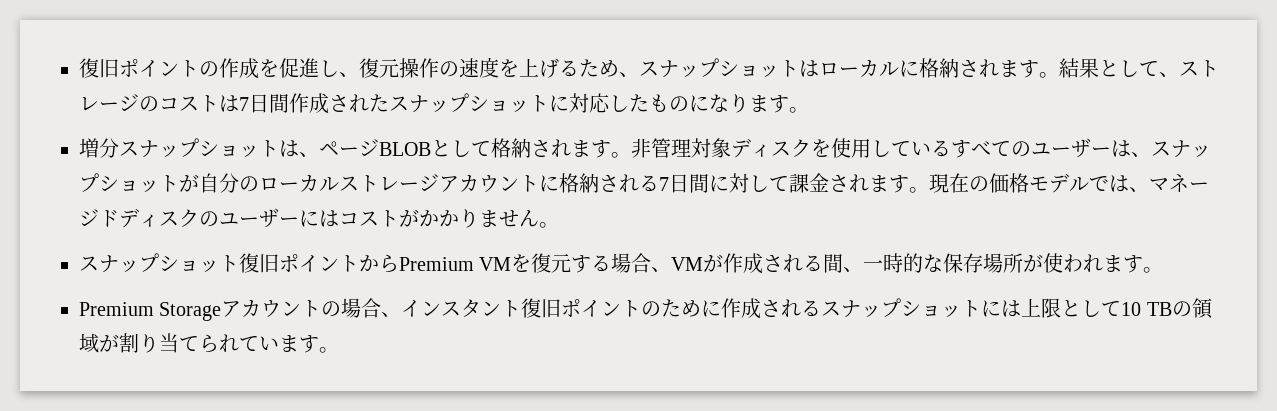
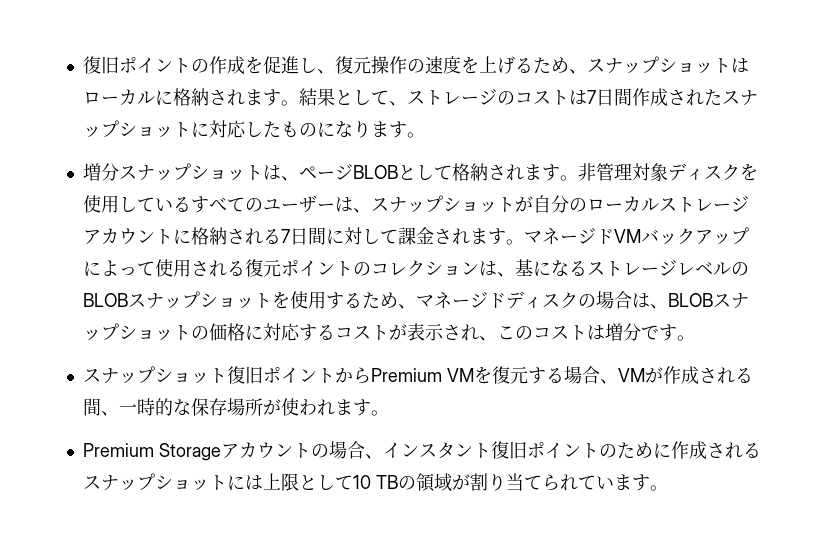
[929,173,1129,193] 現在の価格モデルでは -> [523,227,749,245] [82,259,749,277] [82,291,398,309] マネージドVMバックアップによって使用される復元ポイントのコレクションは、基になるストレージレベルのBLOBスナップショットを使用するため
[219,208,539,228] ユーザーにはコストがかかりません -> [595,291,749,309] [82,323,677,341] 場合は、BLOBスナップショットの価格に対応するコストが表示され、このコストは増分です

